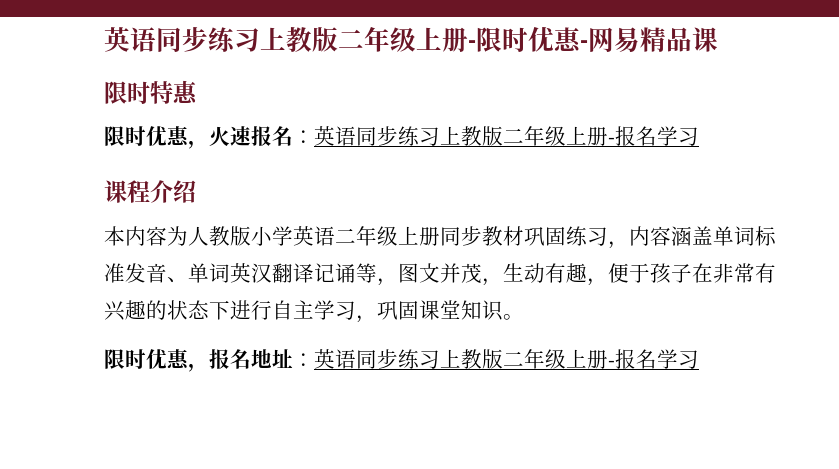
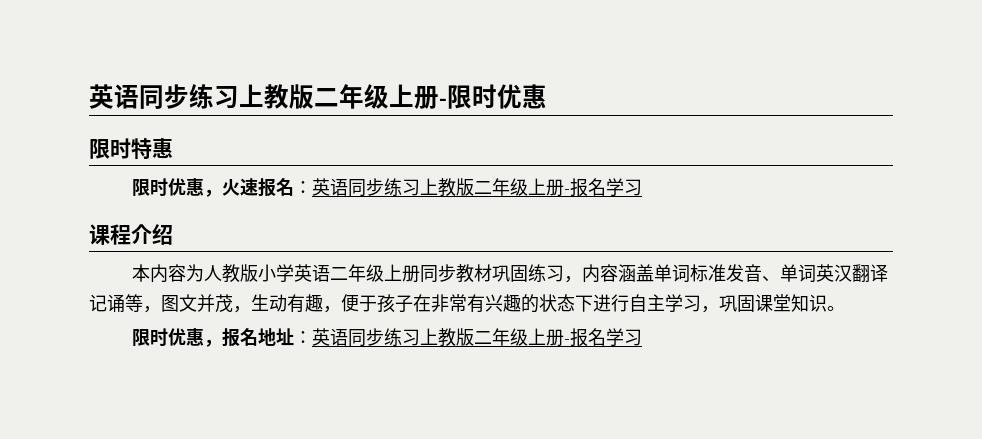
[580,27,718,53] -网易精品课 -> (547, 96) none

